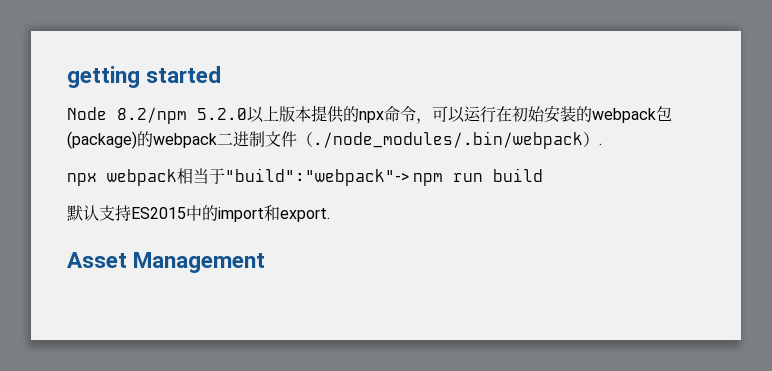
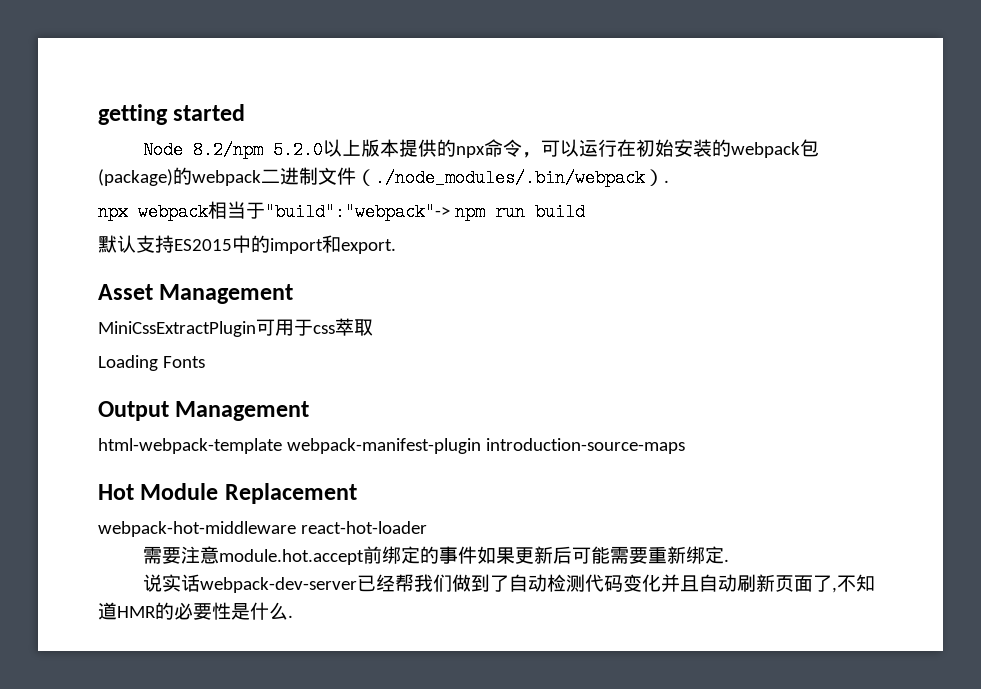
(266, 262) none -> [98,318,373,337] [98,355,205,371] [98,401,310,421] [98,438,685,454] [98,483,357,504] [98,521,427,537] [143,546,730,565] [143,574,876,593] [98,602,293,620] // MiniCssExtractPlugin可用于css萃取 // Loading Fonts // Output Management // html-webpack-template webpack-manifest-plugin introduction-source-maps // Hot Module Replacement // webpack-hot-middleware react-hot-loader // 需要注意module.hot.accept前绑定的事件如果更新后可能需要重新绑定. // 说实话webpack-dev-server已经帮我们做到了自动检测代码变化并且自动刷新页面了,不知道HMR的必要性是什么.

